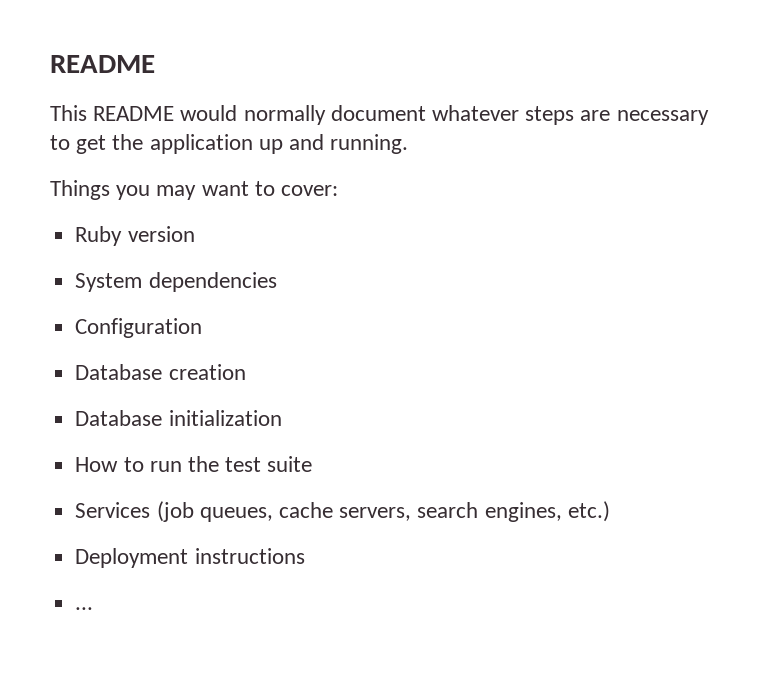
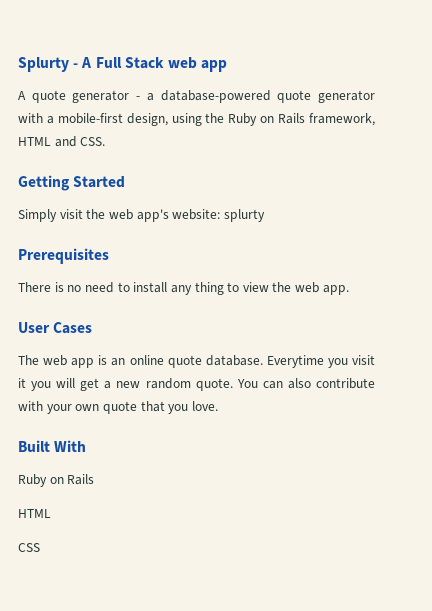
[50,55,155,73] [50,105,709,125] [50,134,409,154] [50,180,339,200] [75,226,195,246] [75,272,277,292] [75,318,203,338] [75,364,246,380] [75,410,282,426] [75,456,313,472] [75,501,610,522] [75,548,305,568] [75,607,94,610] README // This README would normally document whatever steps are necessary to get the application up and running. // Things you may want to cover: // Ruby version // System dependencies // Configuration // Database creation // Database initialization // How to run the test suite // Services (job queues, cache servers, search engines, etc.) // Deployment instructions // ... -> [18,57,228,72] [18,90,375,103] [18,113,375,126] [18,136,106,147] [18,175,126,191] [18,209,265,222] [18,248,109,264] [18,282,349,295] [18,322,93,334] [18,355,375,368] [18,378,375,391] [18,401,218,414] [18,440,87,452] [18,474,95,487] [18,509,51,518] [18,543,40,552] Splurty - A Full Stack web app // A quote generator - a database-powered quote generator with a mobile-first design, using the Ruby on Rails framework, HTML and CSS. // Getting Started // Simply visit the web app's website: splurty // Prerequisites // There is no need to install any thing to view the web app. // User Cases // The web app is an online quote database. Everytime you visit it you will get a new random quote. You can also contribute with your own quote that you love. // Built With // Ruby on Rails // HTML // CSS

